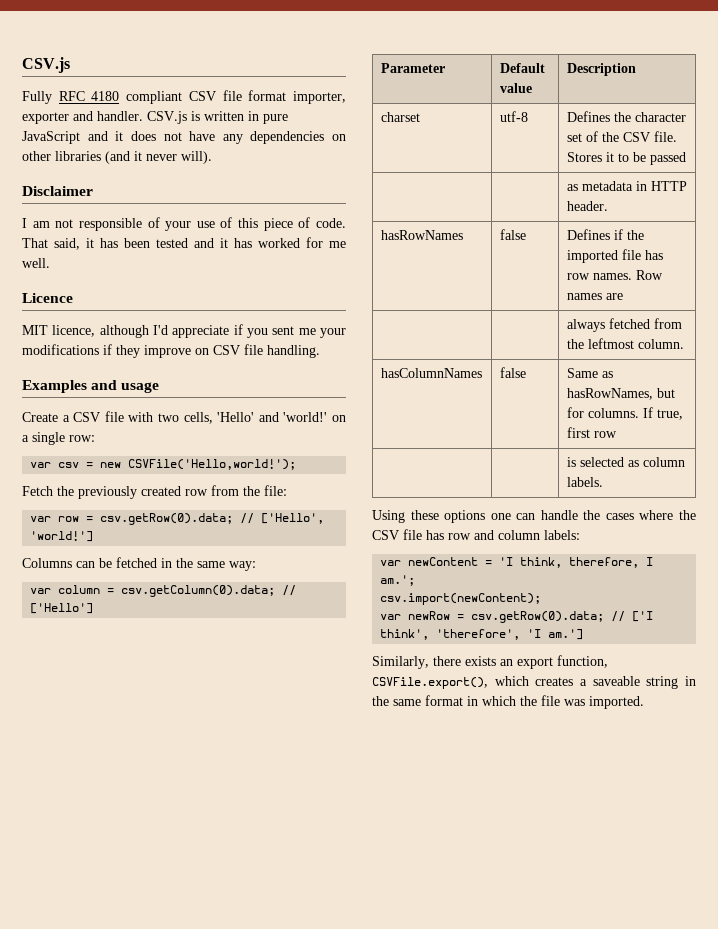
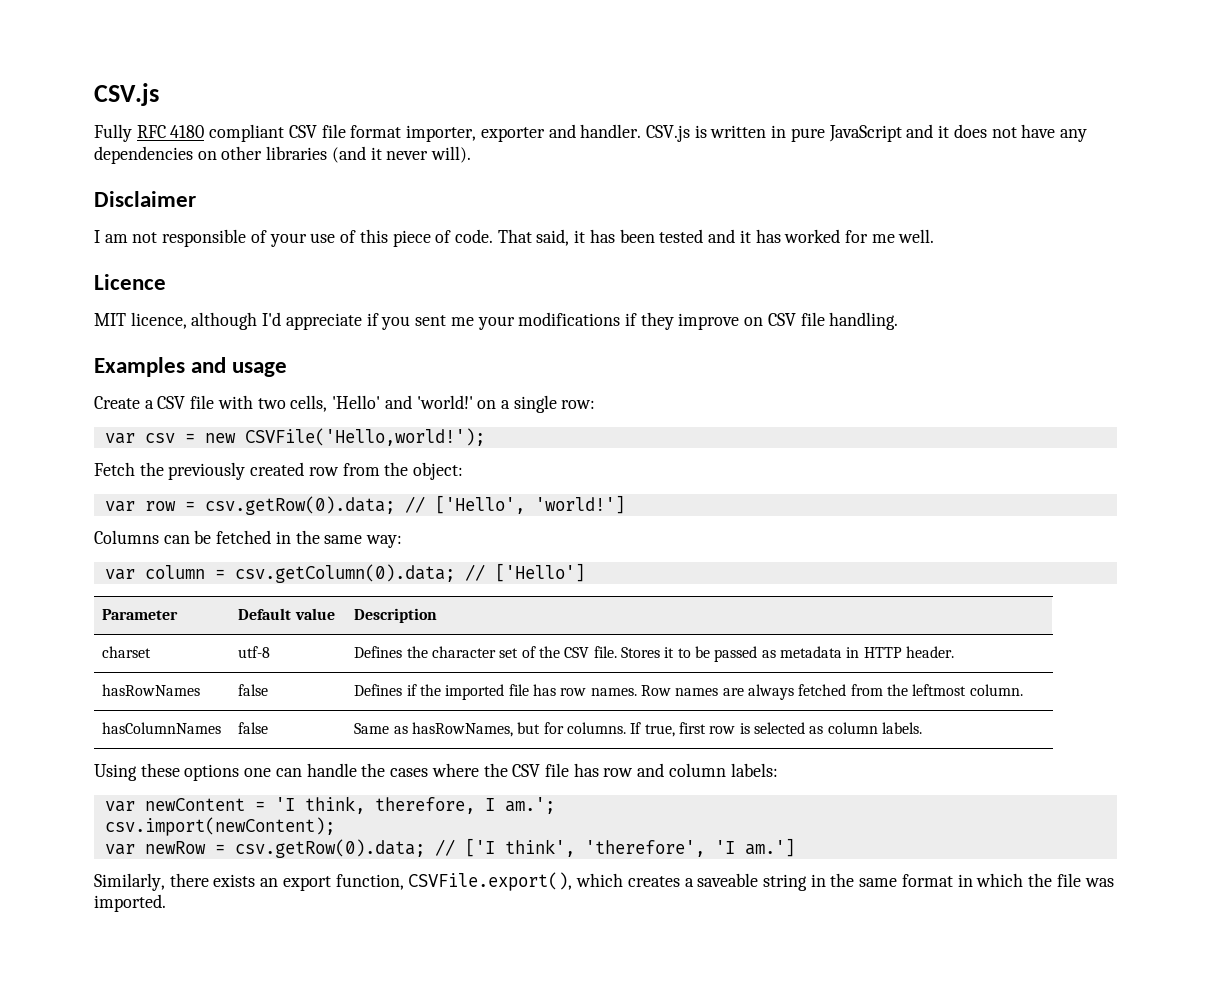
[264,485,287,496] file: -> [413,462,464,480] object:
(686, 158) // | | -> (758, 654) none
(623, 296) // | | -> (744, 692) none
(617, 434) // | | -> (736, 730) none

